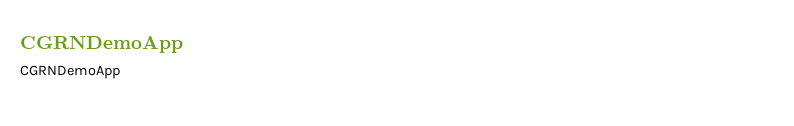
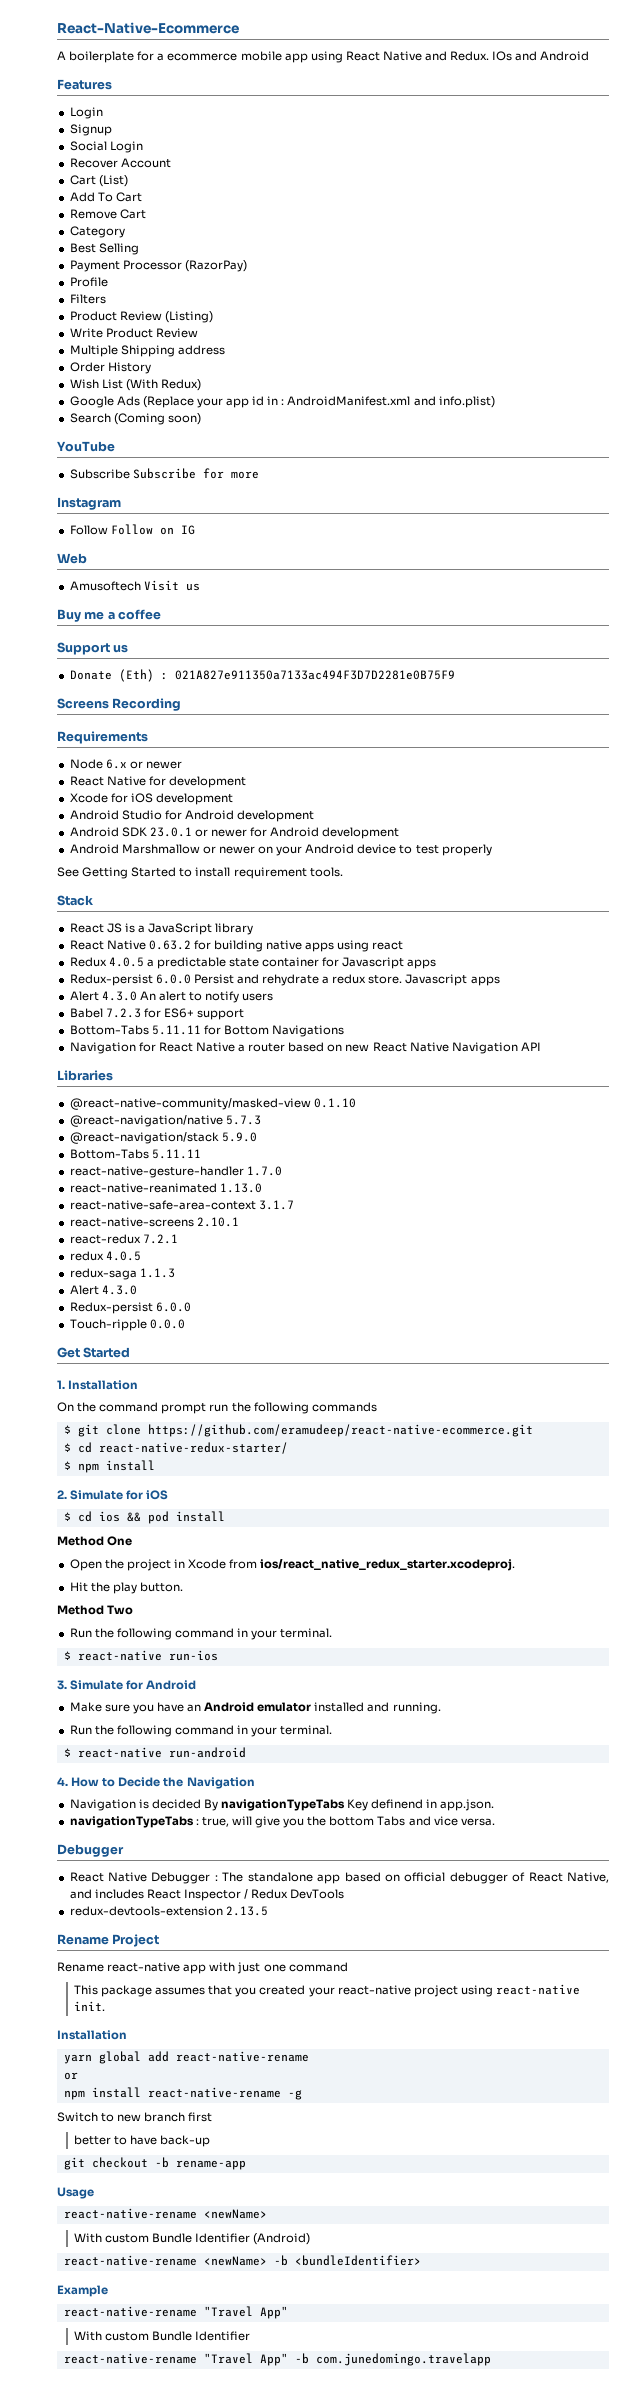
[20,36,183,53] [20,65,120,79] CGRNDemoApp // CGRNDemoApp -> [57,22,239,34] [57,51,590,63] [57,79,112,90] [69,107,103,119] [69,124,112,136] [69,141,143,153] [69,158,171,168] [69,175,128,187] [69,192,142,202] [69,209,146,219] [69,226,125,238] [69,243,139,255] [69,260,247,272] [69,277,108,287] [69,294,106,304] [69,311,213,323] [69,328,198,338] [69,345,225,357] [69,362,151,374] [69,379,201,391] [69,396,495,408] [69,413,201,425] [57,441,115,452] [69,468,259,479] [57,497,121,510] [69,524,195,535] [57,553,87,564] [69,580,200,591] [57,609,162,622] [57,642,129,655] [69,669,455,682] [57,698,182,711] [57,731,148,744] [69,759,182,769] [69,776,246,788] [69,793,233,805] [69,810,315,822] [69,827,400,839] [69,844,492,856] [57,867,343,879] [57,895,93,906] [69,923,254,935] [69,940,404,952] [69,957,437,969] [69,974,500,986] [69,991,274,1003] [69,1008,245,1020] [69,1025,345,1037] [69,1042,541,1054] [57,1070,113,1081] [69,1098,356,1110] [69,1115,261,1127] [69,1132,257,1144] [69,1149,201,1159] [69,1166,282,1178] [69,1183,262,1193] [69,1200,294,1210] [69,1217,239,1227] [69,1234,178,1244] [69,1251,141,1261] [69,1268,175,1280] [69,1285,137,1295] [69,1302,191,1314] [69,1319,185,1331] [57,1347,131,1358] [57,1380,139,1390] [57,1402,377,1414] [63,1424,533,1437] [63,1442,288,1454] [63,1460,155,1473] [57,1490,169,1500] [63,1511,225,1524] [57,1536,133,1546] [69,1559,516,1571] [69,1582,183,1594] [57,1605,134,1615] [69,1628,333,1640] [63,1650,218,1661] [57,1680,197,1690] [69,1702,441,1714] [69,1725,333,1737] [63,1747,246,1758] [57,1777,255,1789] [69,1799,495,1811] [69,1816,495,1828] [57,1844,124,1857] [69,1872,609,1884] [69,1889,345,1901] [69,1906,268,1916] [57,1934,160,1947] [57,1962,348,1974] [73,1984,580,1997] [73,2001,105,2011] [57,2030,127,2040] [63,2051,309,2064] [63,2072,78,2080] [63,2087,302,2100] [57,2112,213,2122] [73,2135,211,2147] [63,2157,246,2170] [57,2187,94,2199] [63,2208,267,2219] [73,2233,311,2245] [63,2255,421,2266] [57,2285,108,2297] [63,2306,288,2319] [73,2331,251,2341] [63,2353,491,2366] React-Native-Ecommerce // A boilerplate for a ecommerce mobile app using React Native and Redux. IOs and Android // Features // Login // Signup // Social Login // Recover Account // Cart (List) // Add To Cart // Remove Cart // Category // Best Selling // Payment Processor (RazorPay) // Profile // Filters // Product Review (Listing) // Write Product Review // Multiple Shipping address // Order History // Wish List (With Redux) // Google Ads (Replace your app id in : AndroidManifest.xml and info.plist) // Search (Coming soon) // YouTube // Subscribe Subscribe for more // Instagram // Follow Follow on IG // Web // Amusoftech Visit us // Buy me a coffee // Support us // Donate (Eth) : 021A827e911350a7133ac494F3D7D2281e0B75F9 // Screens Recording // Requirements // Node 6.x or newer // React Native for development // Xcode for iOS development // Android Studio for Android development // Android SDK 23.0.1 or newer for Android development // Android Marshmallow or newer on your Android device to test properly // See Getting Started to install requirement tools. // Stack // React JS is a JavaScript library // React Native 0.63.2 for building native apps using react // Redux 4.0.5 a predictable state container for Javascript apps // Redux-persist 6.0.0 Persist and rehydrate a redux store. Javascript apps // Alert 4.3.0 An alert to notify users // Babel 7.2.3 for ES6+ support // Bottom-Tabs 5.11.11 for Bottom Navigations // Navigation for React Native a router based on new React Native Navigation API // Libraries // @react-native-community/masked-view 0.1.10 // @react-navigation/native 5.7.3 // @react-navigation/stack 5.9.0 // Bottom-Tabs 5.11.11 // react-native-gesture-handler 1.7.0 // react-native-reanimated 1.13.0 // react-native-safe-area-context 3.1.7 // react-native-screens 2.10.1 // react-redux 7.2.1 // redux 4.0.5 // redux-saga 1.1.3 // Alert 4.3.0 // Redux-persist 6.0.0 // Touch-ripple 0.0.0 // Get Started // 1. Installation // On the command prompt run the following commands // $ git clone https://github.com/eramudeep/react-native-ecommerce.git // $ cd react-native-redux-starter/ // $ npm install // 2. Simulate for iOS // $ cd ios && pod install // Method One // Open the project in Xcode from ios/react_native_redux_starter.xcodeproj. // Hit the play button. // Method Two // Run the following command in your terminal. // $ react-native run-ios // 3. Simulate for Android // Make sure you have an Android emulator installed and running. // Run the following command in your terminal. // $ react-native run-android // 4. How to Decide the Navigation // Navigation is decided By navigationTypeTabs Key definend in app.json. // navigationTypeTabs : true, will give you the bottom Tabs and vice versa. // Debugger // React Native Debugger : The standalone app based on official debugger of React Native, and includes React Inspector / Redux DevTools // redux-devtools-extension 2.13.5 // Rename Project // Rename react-native app with just one command // This package assumes that you created your react-native project using react-native init. // Installation // yarn global add react-native-rename // or // npm install react-native-rename -g // Switch to new branch first // better to have back-up // git checkout -b rename-app // Usage // react-native-rename <newName> // With custom Bundle Identifier (Android) // react-native-rename <newName> -b <bundleIdentifier> // Example // react-native-rename "Travel App" // With custom Bundle Identifier // react-native-rename "Travel App" -b com.junedomingo.travelapp

